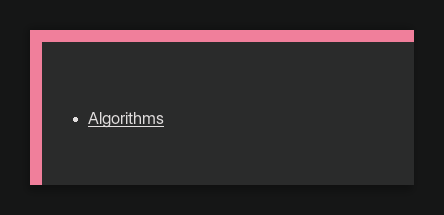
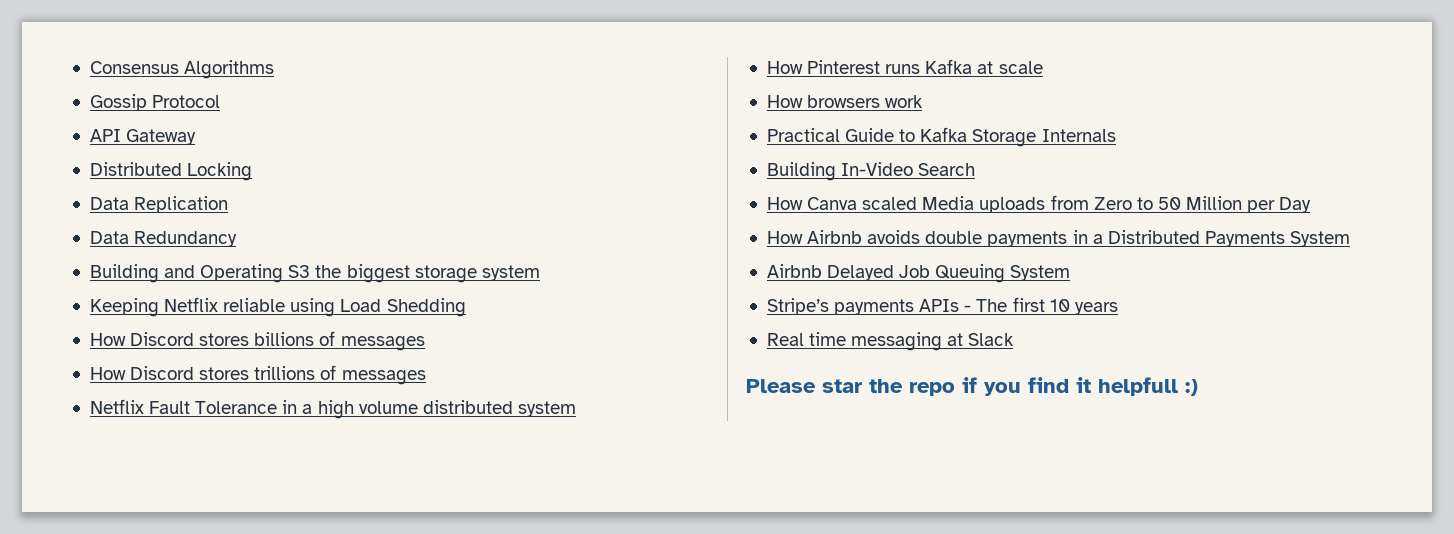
(88, 120) none -> [89,61,179,74] Consensus
(165, 120) none -> [89,94,221,111] [89,129,197,145] [89,162,253,181] [89,196,229,213] [89,231,238,247] [89,264,540,283] [89,297,466,317] [89,331,425,351] [89,365,426,385] [89,399,576,419] [766,59,1043,74] [766,95,924,108] [766,127,1116,147] [766,162,976,181] [766,195,1312,213] [766,230,1351,247] [766,264,1071,283] [766,297,1118,315] [766,332,1015,351] [746,377,1198,396] // Gossip Protocol // API Gateway // Distributed Locking // Data Replication // Data Redundancy // Building and Operating S3 the biggest storage system // Keeping Netflix reliable using Load Shedding // How Discord stores billions of messages // How Discord stores trillions of messages // Netflix Fault Tolerance in a high volume distributed system // How Pinterest runs Kafka at scale // How browsers work // Practical Guide to Kafka Storage Internals // Building In-Video Search // How Canva scaled Media uploads from Zero to 50 Million per Day // How Airbnb avoids double payments in a Distributed Payments System // Airbnb Delayed Job Queuing System // Stripe’s payments APIs - The first 10 years // Real time messaging at Slack // Please star the repo if you find it helpfull :)

